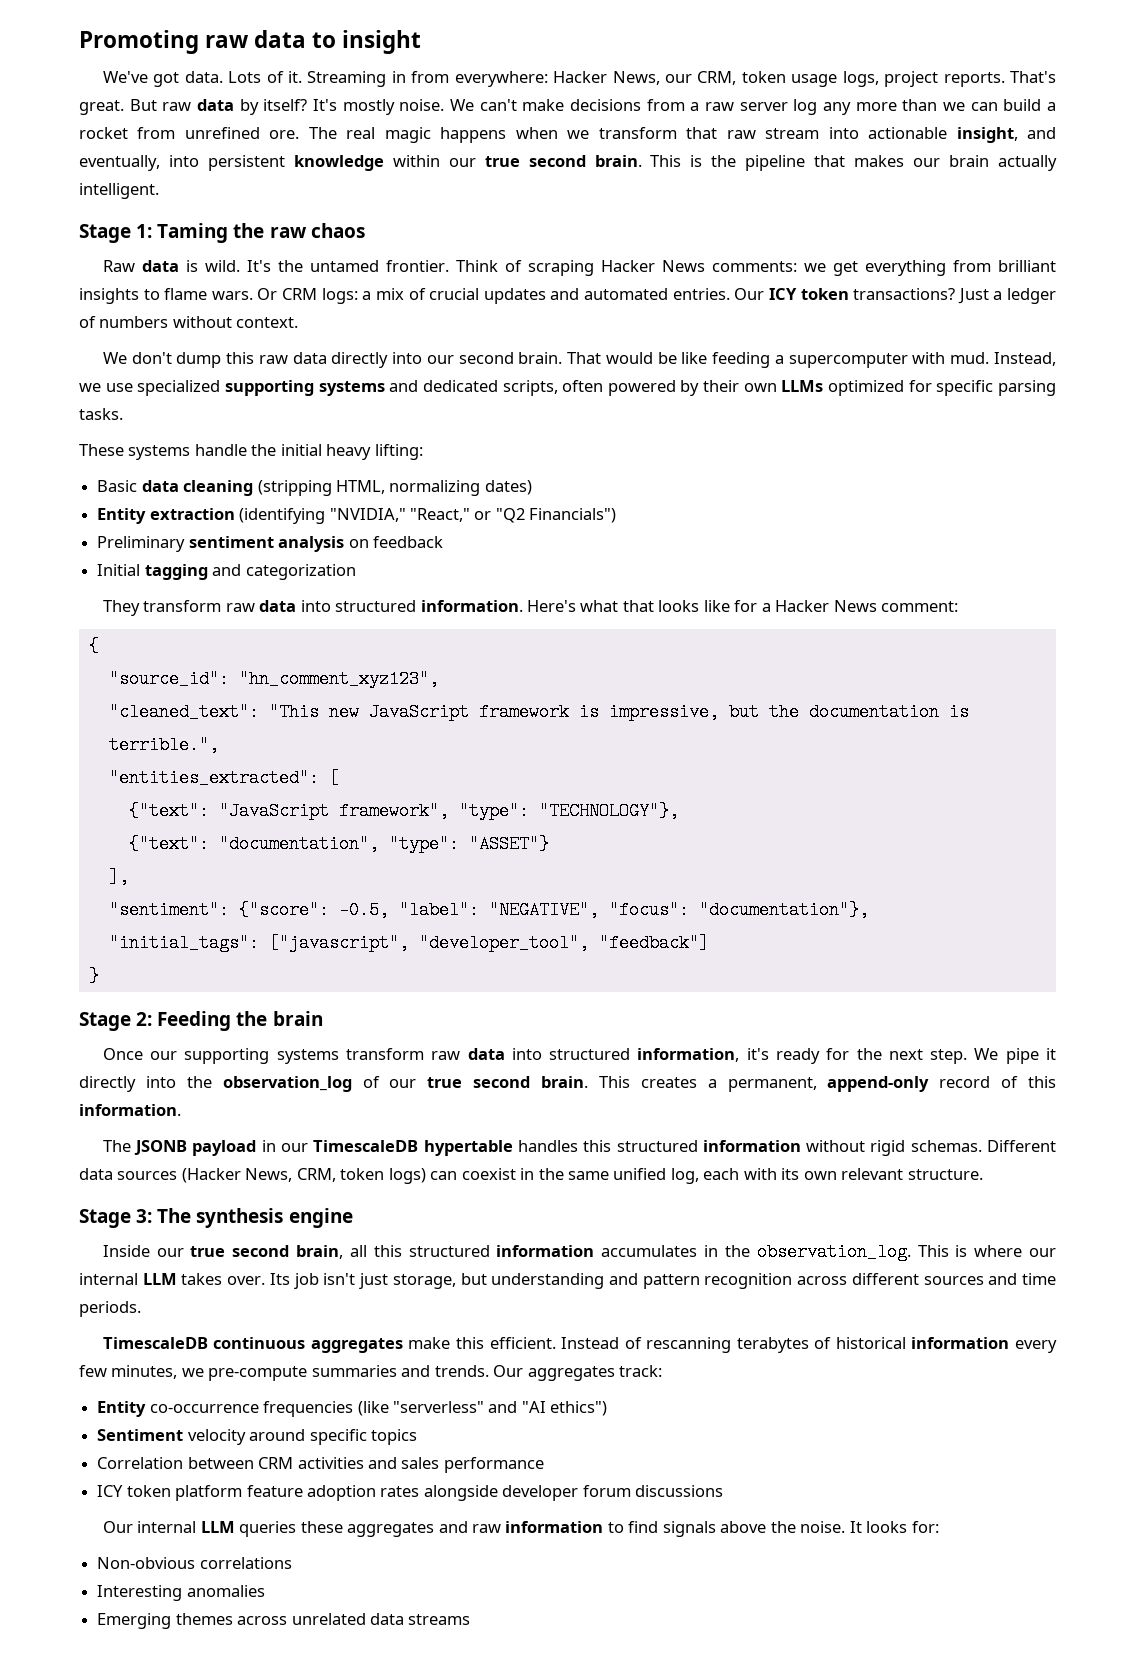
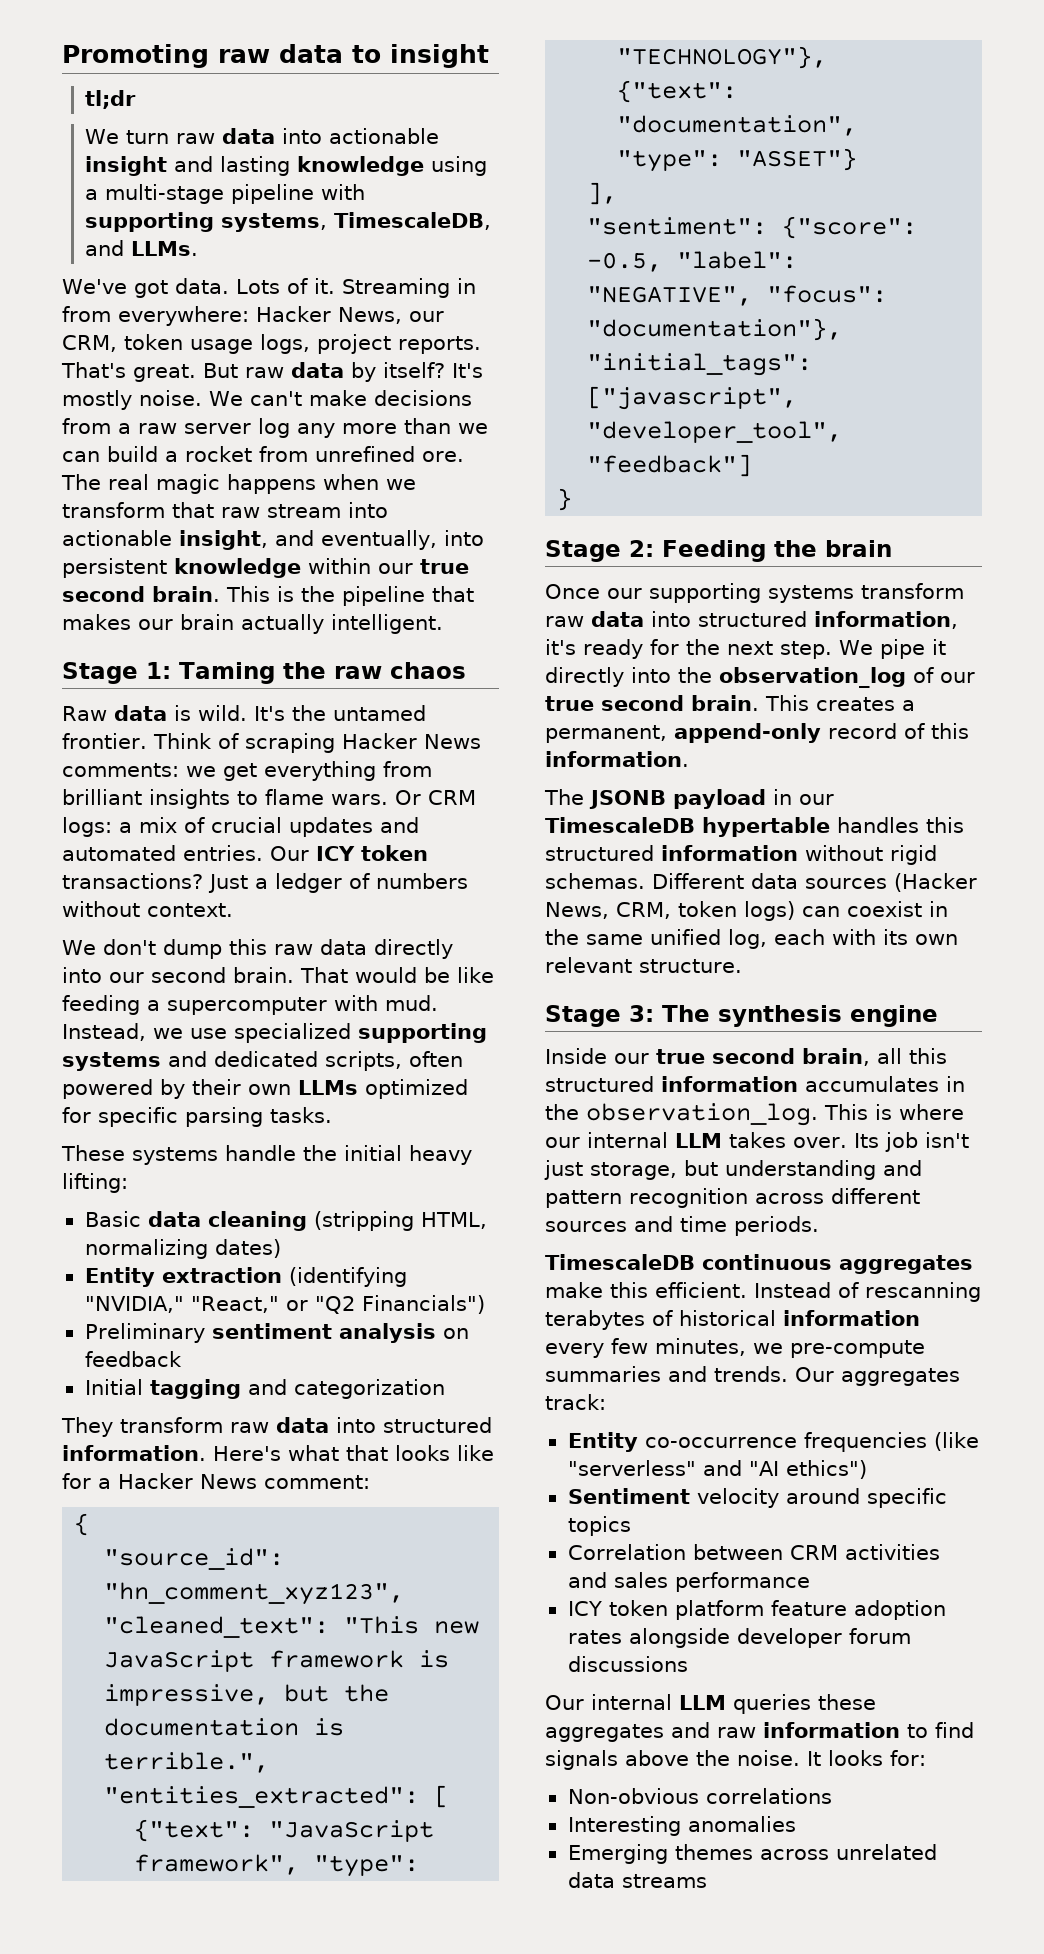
(422, 42) none -> [85,90,137,109] [85,128,440,144] [85,156,488,176] [85,184,366,204] [85,212,492,232] [85,240,199,256] // tl;dr // We turn raw data into actionable insight and lasting knowledge using a multi-stage pipeline with supporting systems, TimescaleDB, and LLMs.

